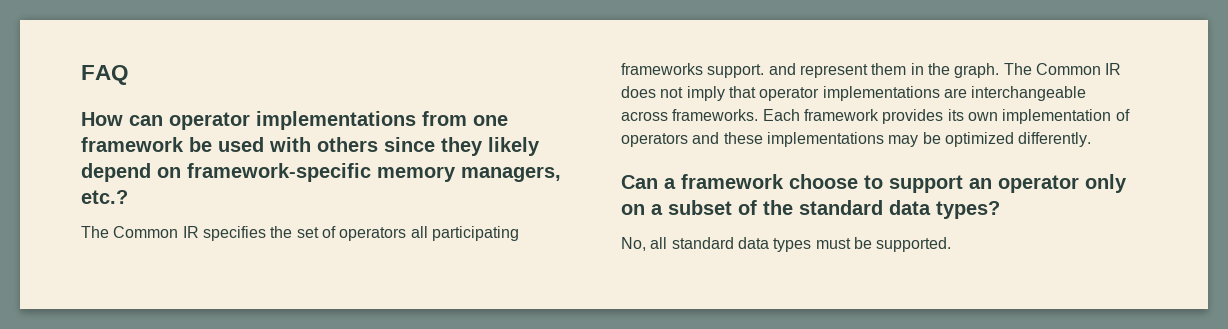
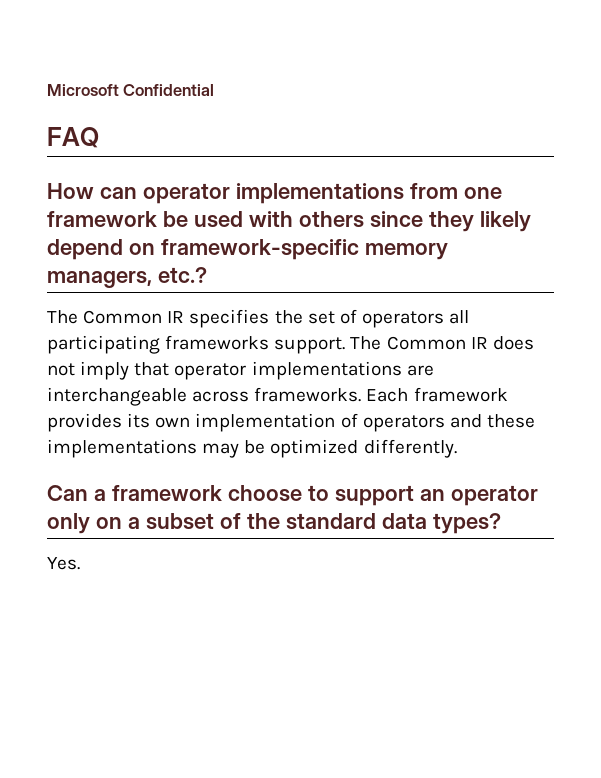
(81, 75) none -> [47,84,215,96] Microsoft Confidential //
[768,63,1000,78] and represent them in the graph. -> (346, 345) none
[621,237,952,252] No, all standard data types must be supported. -> [47,557,80,570] Yes.

